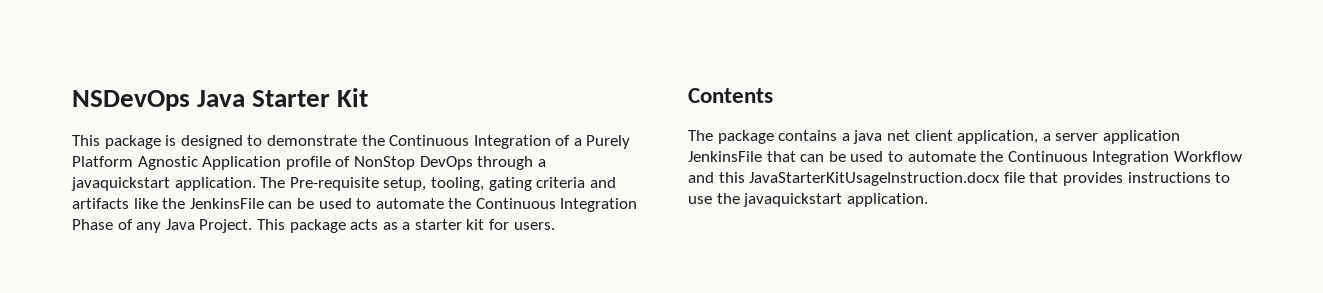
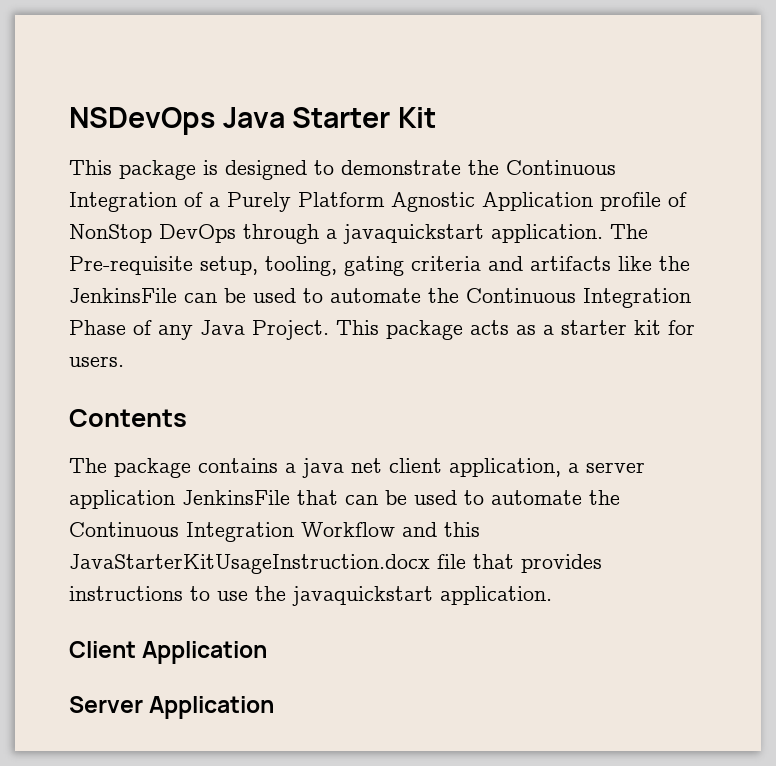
(928, 200) none -> [69,641,268,664] [69,696,275,719] // Client Application // Server Application

